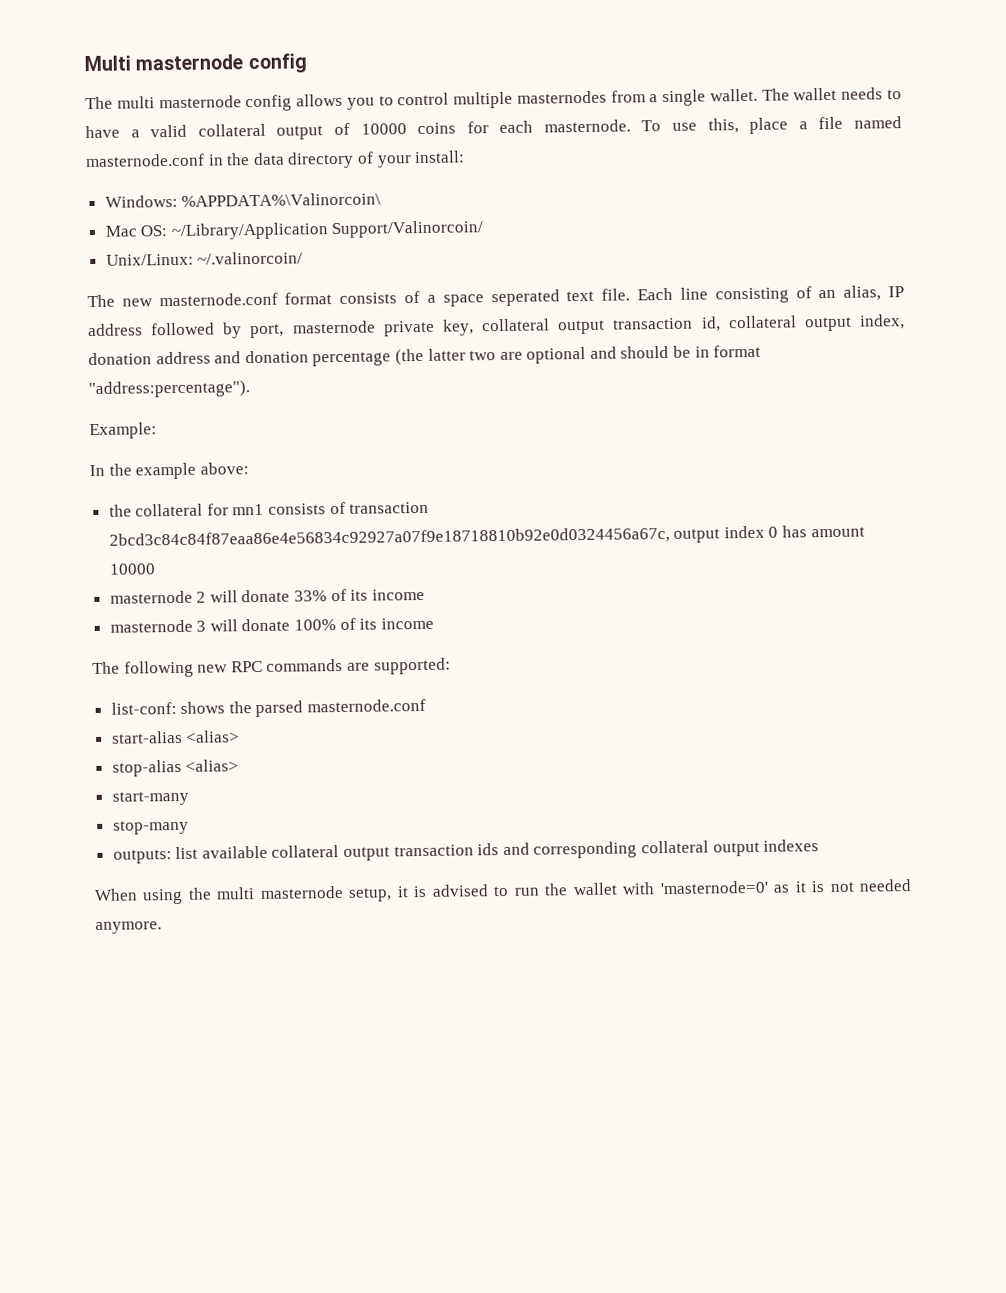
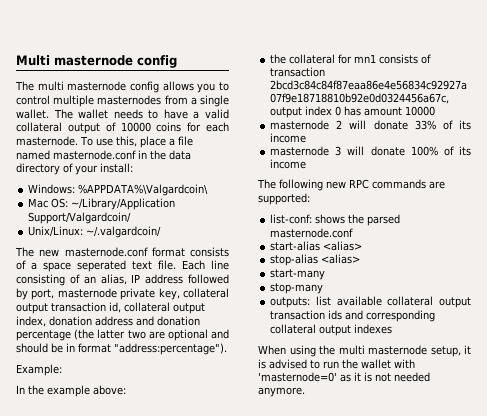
[181,192,382,207] %APPDATA%\Valinorcoin\ -> [78,184,209,196] %APPDATA%\Valgardcoin\
[331,220,484,239] Support/Valinorcoin/ -> [28,212,132,224] Support/Valgardcoin/
[197,251,304,265] ~/.valinorcoin/ -> [86,226,162,238] ~/.valgardcoin/

